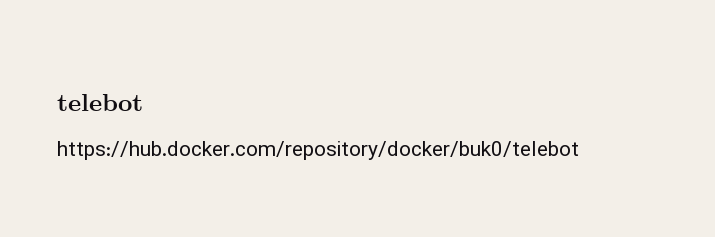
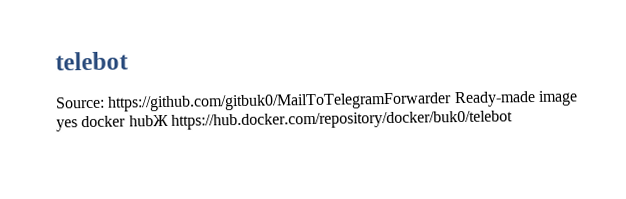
(143, 102) none -> [55,90,578,112] [56,114,169,132] Source: https://github.com/gitbuk0/MailToTelegramForwarder Ready-made image yes docker hubЖ

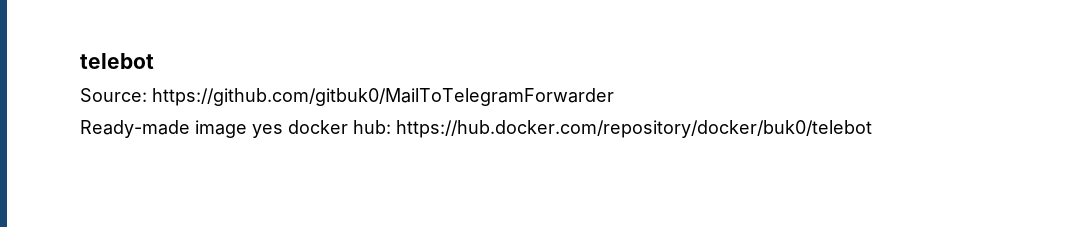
(453, 102) none -> (614, 97) //
[128,114,169,127] hubЖ -> [353,120,391,134] hub:

